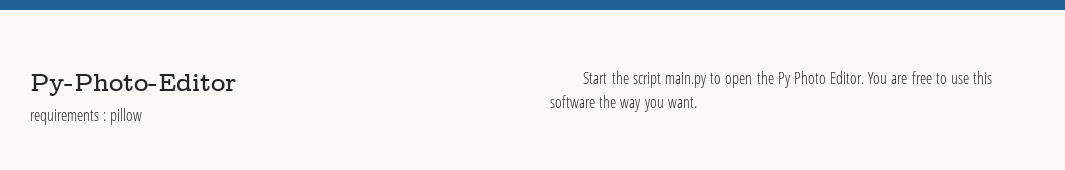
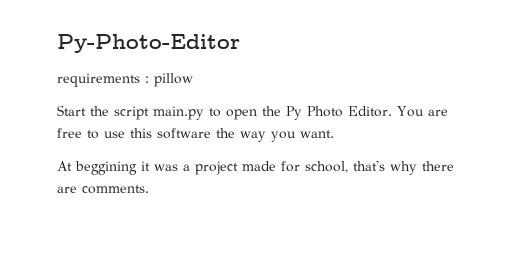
(697, 102) none -> [57,160,454,175] [57,185,149,194] // At beggining it was a project made for school, that's why there are comments.

